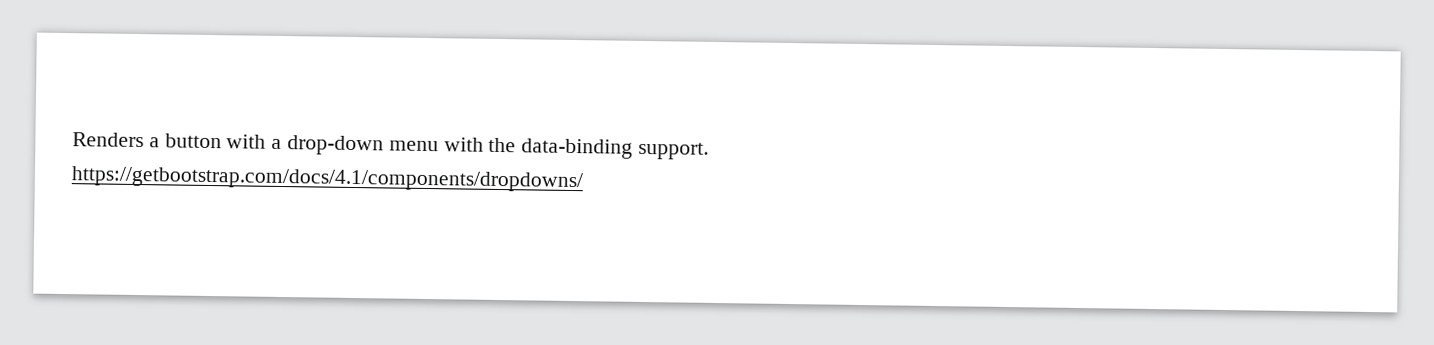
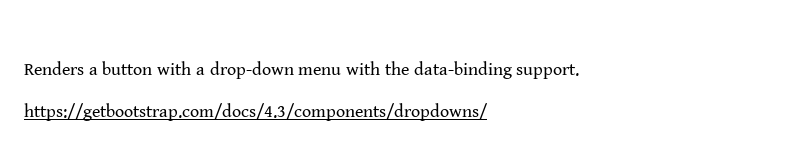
[71,166,583,193] https://getbootstrap.com/docs/4.1/components/dropdowns/ -> [24,103,488,121] https://getbootstrap.com/docs/4.3/components/dropdowns/

